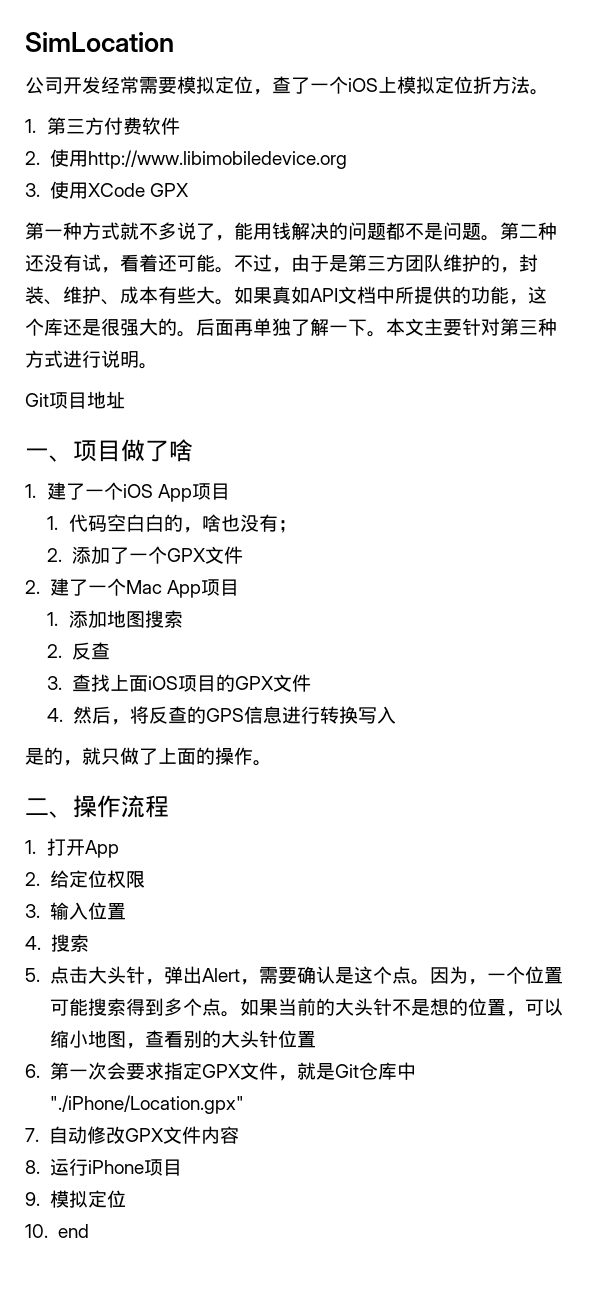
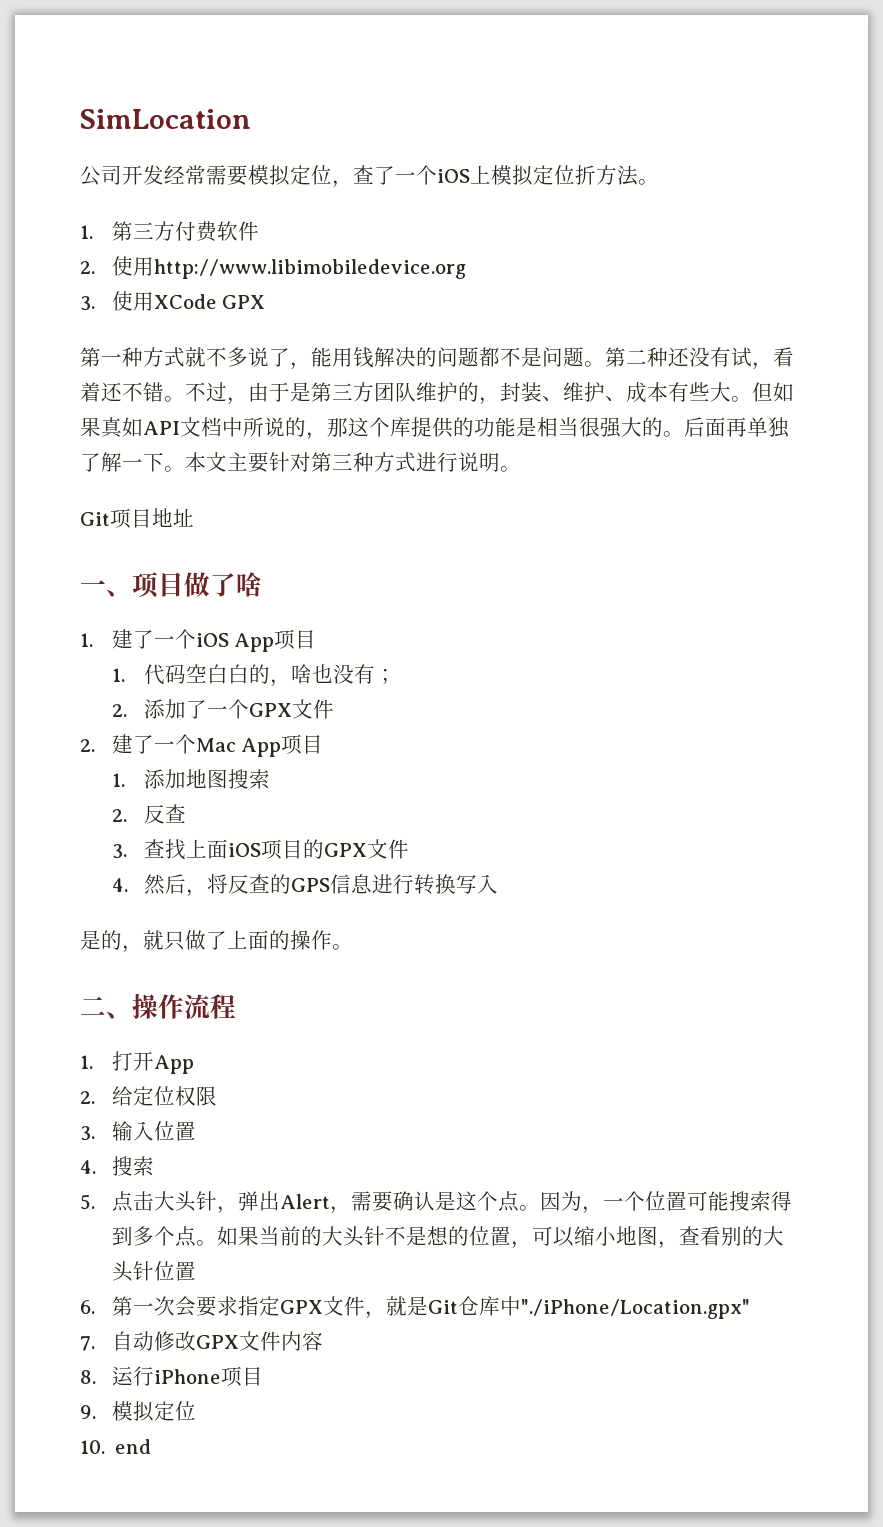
[177,254,215,272] 可能 -> [122,382,164,402] 不错
(234, 302) none -> [752,382,773,402] 但
[414,286,547,305] [25,318,101,336] 提供的功能，这个库还是 -> [264,417,579,440] 说的，那这个库提供的功能是相当

